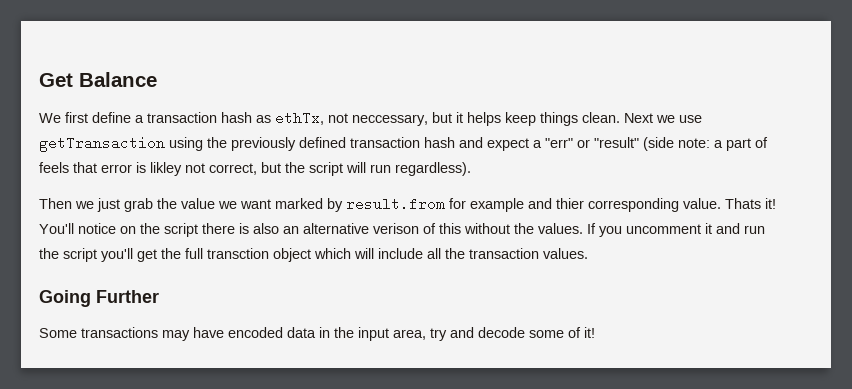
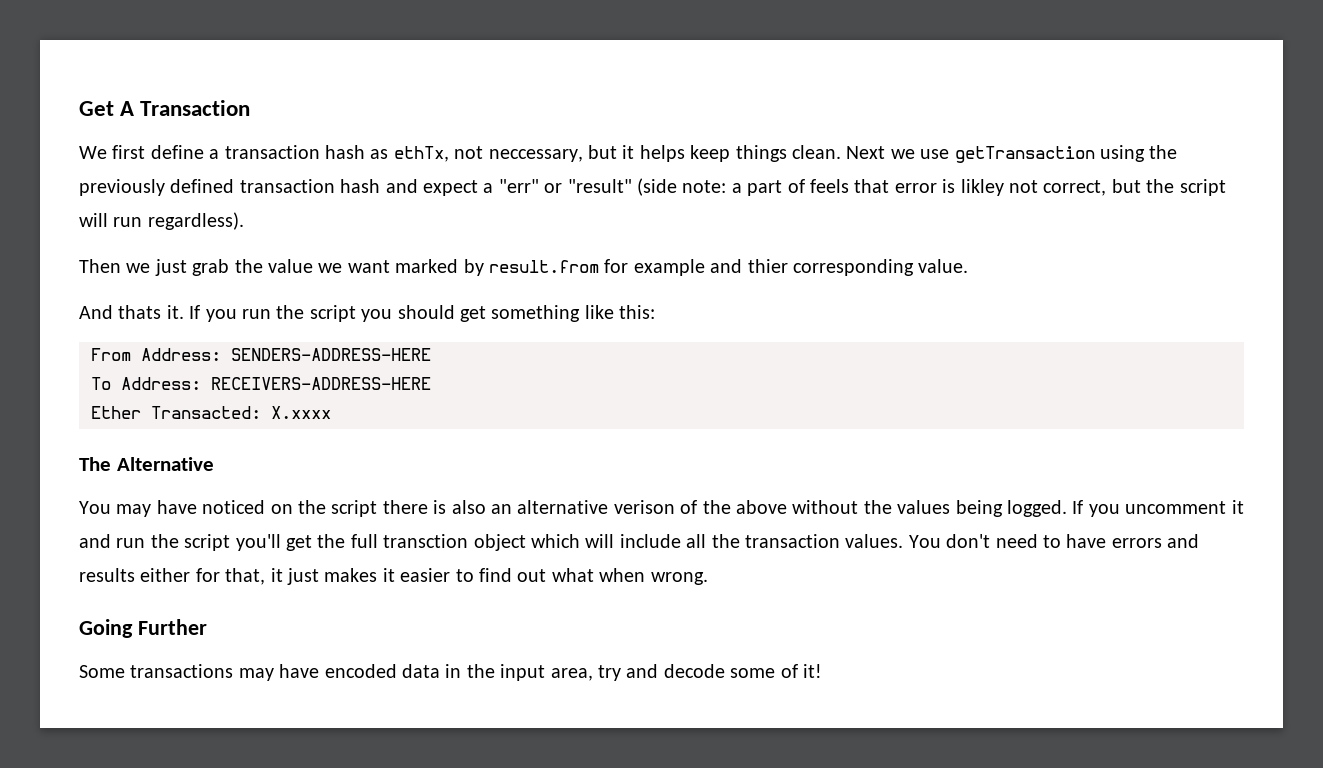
[79,72,157,87] Balance -> [120,100,251,116] A Transaction
[725,198,776,209] [39,223,116,234] Thats it! You'll notice -> [79,305,656,322] [91,348,431,361] [91,377,431,390] [91,406,331,419] [79,457,214,471] [79,500,266,517] // And thats it. If you run the script you should get something like this: // From Address: SENDERS-ADDRESS-HERE // To Address: RECEIVERS-ADDRESS-HERE // Ether Transacted: X.xxxx // The Alternative // You may have noticed
[439,223,583,234] this without the values. -> [702,500,1067,517] the above without the values being logged.
(588, 253) none -> [908,534,1200,548] [79,568,708,585] You don't need to have errors and results either for that, it just makes it easier to find out what when wrong.

